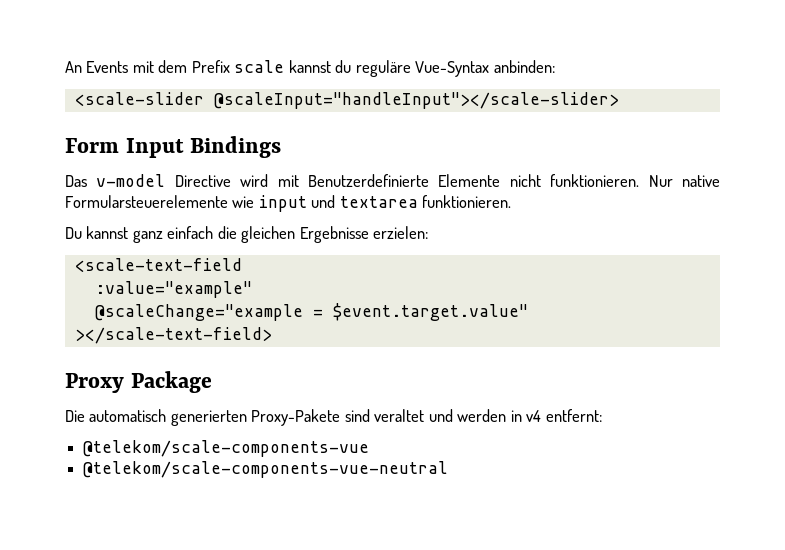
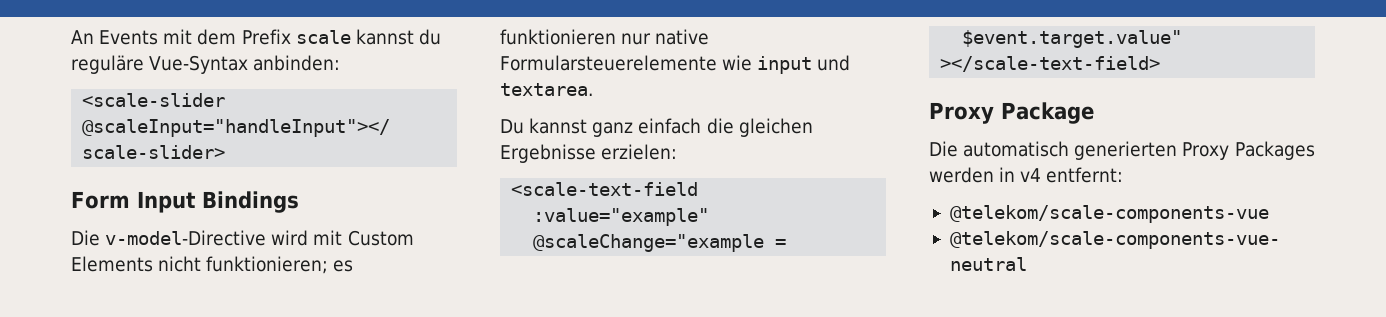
[65,174,673,187] Das v-model Directive wird mit Benutzerdefinierte Elemente nicht funktionieren. Nur -> [71,230,414,246] [71,256,354,274] [500,29,652,45] Die v-model-Directive wird mit Custom Elements nicht funktionieren; es funktionieren nur
[339,195,512,208] textarea funktionieren. -> [500,83,593,96] textarea.
[251,409,453,426] Proxy-Pakete sind veraltet und -> [1182,141,1315,160] Proxy Packages

